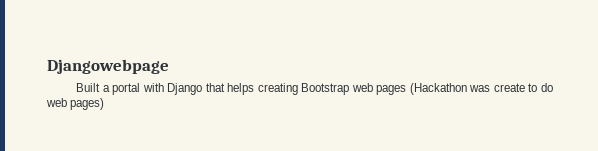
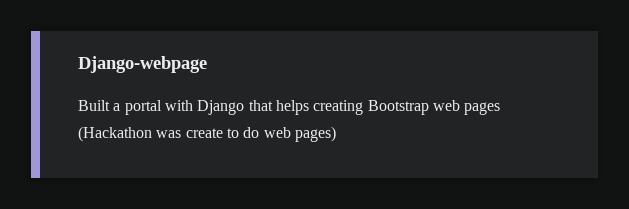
[47,59,169,74] Djangowebpage -> [78,56,207,73] Django-webpage

